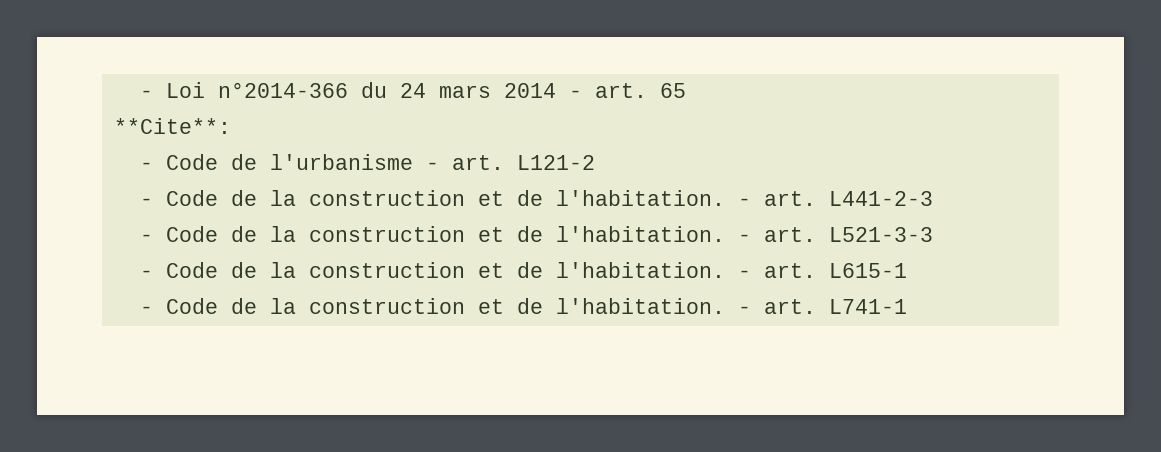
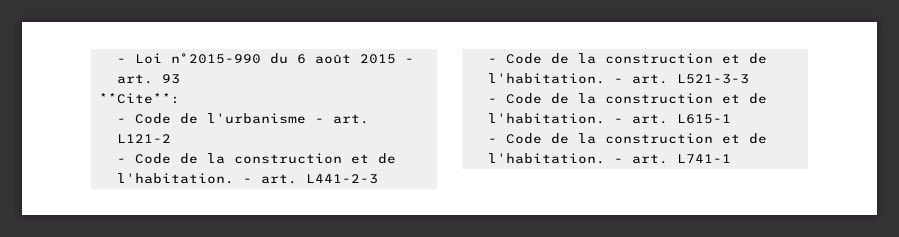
[218,82,687,98] n°2014-366 du 24 mars 2014 - art. 65 -> [170,53,414,64] [116,74,180,84] n°2015-990 du 6 août 2015 - art. 93

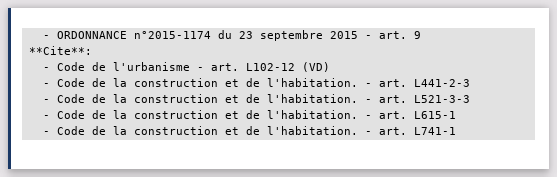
[116,53,351,64] - Loi n°2015-990 du 6 août -> [42,30,323,41] - ORDONNANCE n°2015-1174 du 23 septembre
[161,74,180,84] 93 -> [413,31,421,39] 9
[116,134,171,143] L121-2 -> [245,62,330,72] L102-12 (VD)

